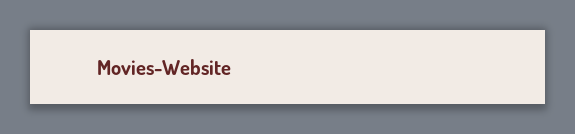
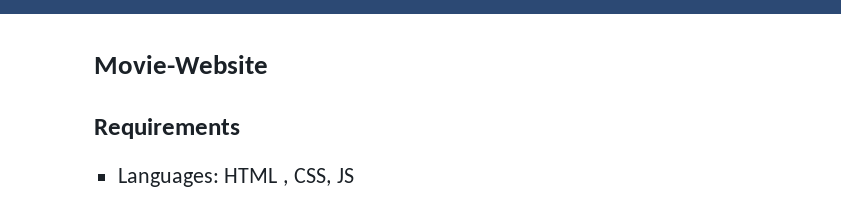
[97,59,231,75] Movies-Website -> [94,55,268,74] [94,118,240,139] [117,168,354,187] Movie-Website // Requirements // Languages: HTML , CSS, JS

